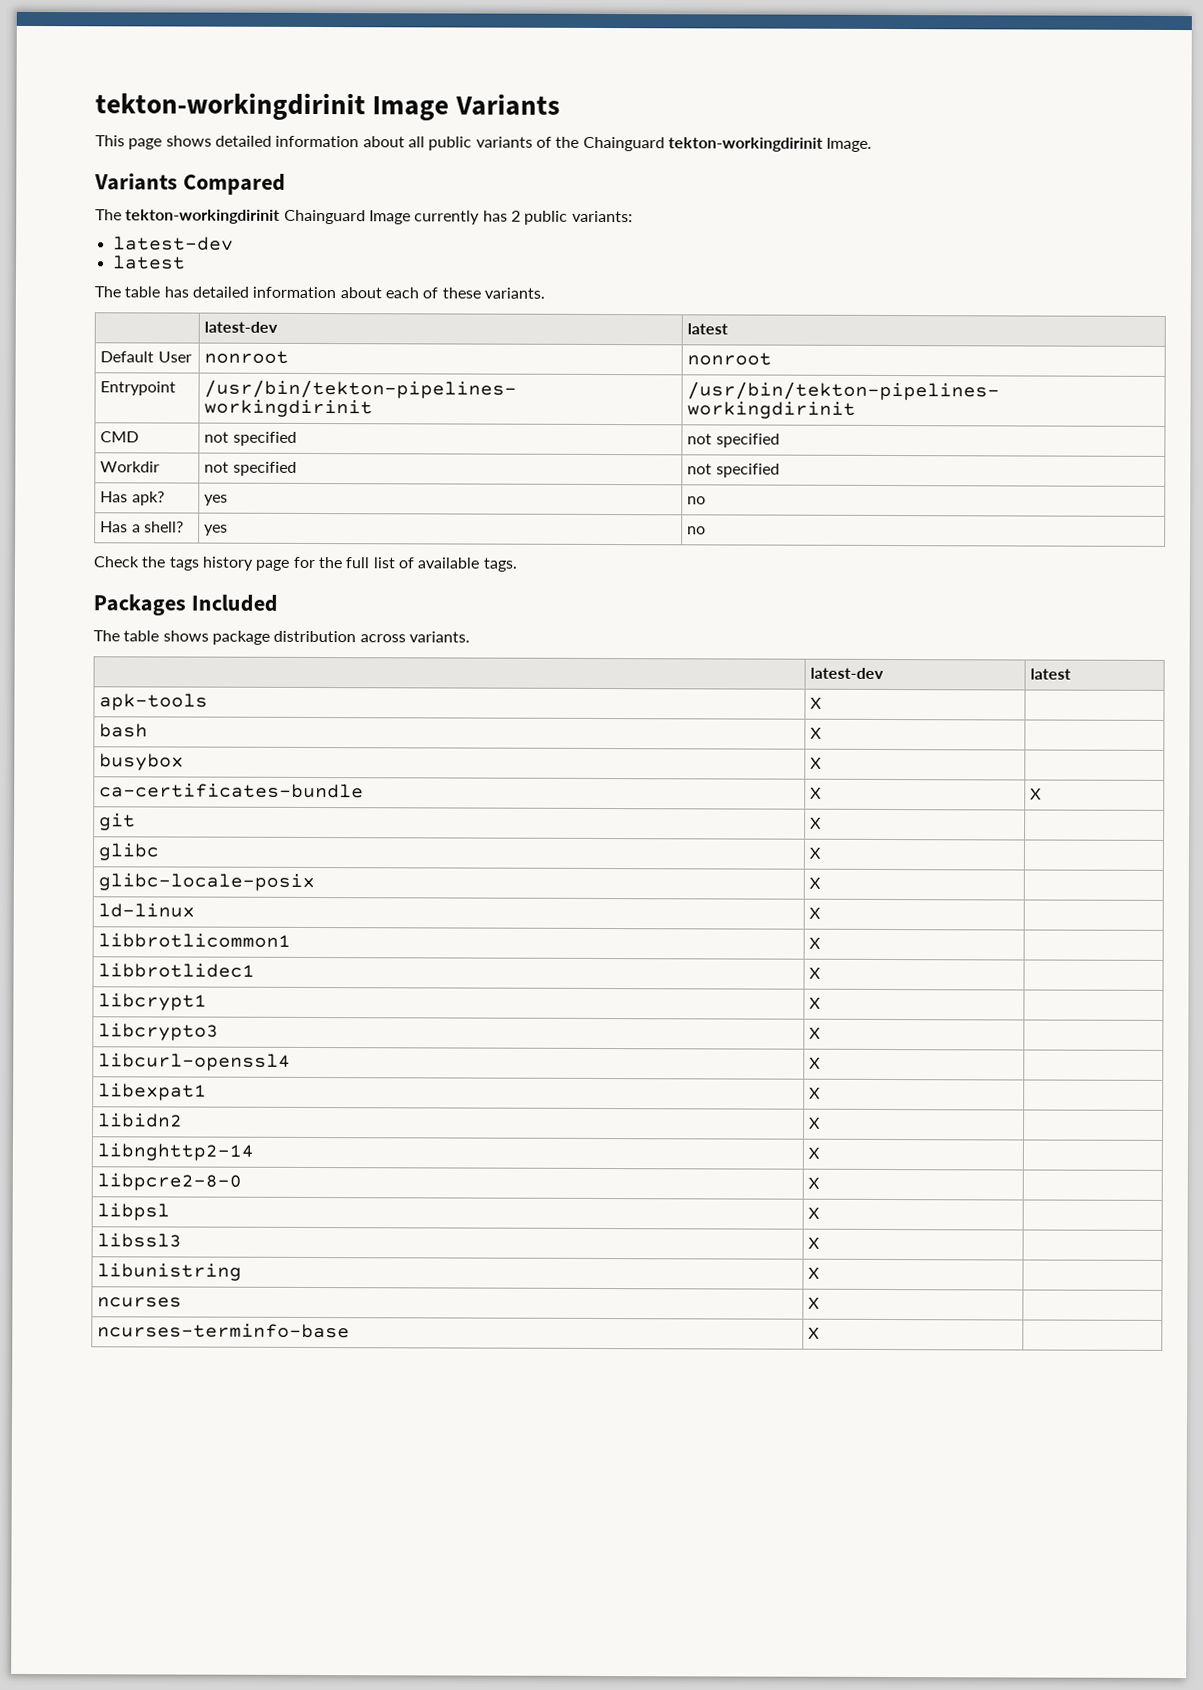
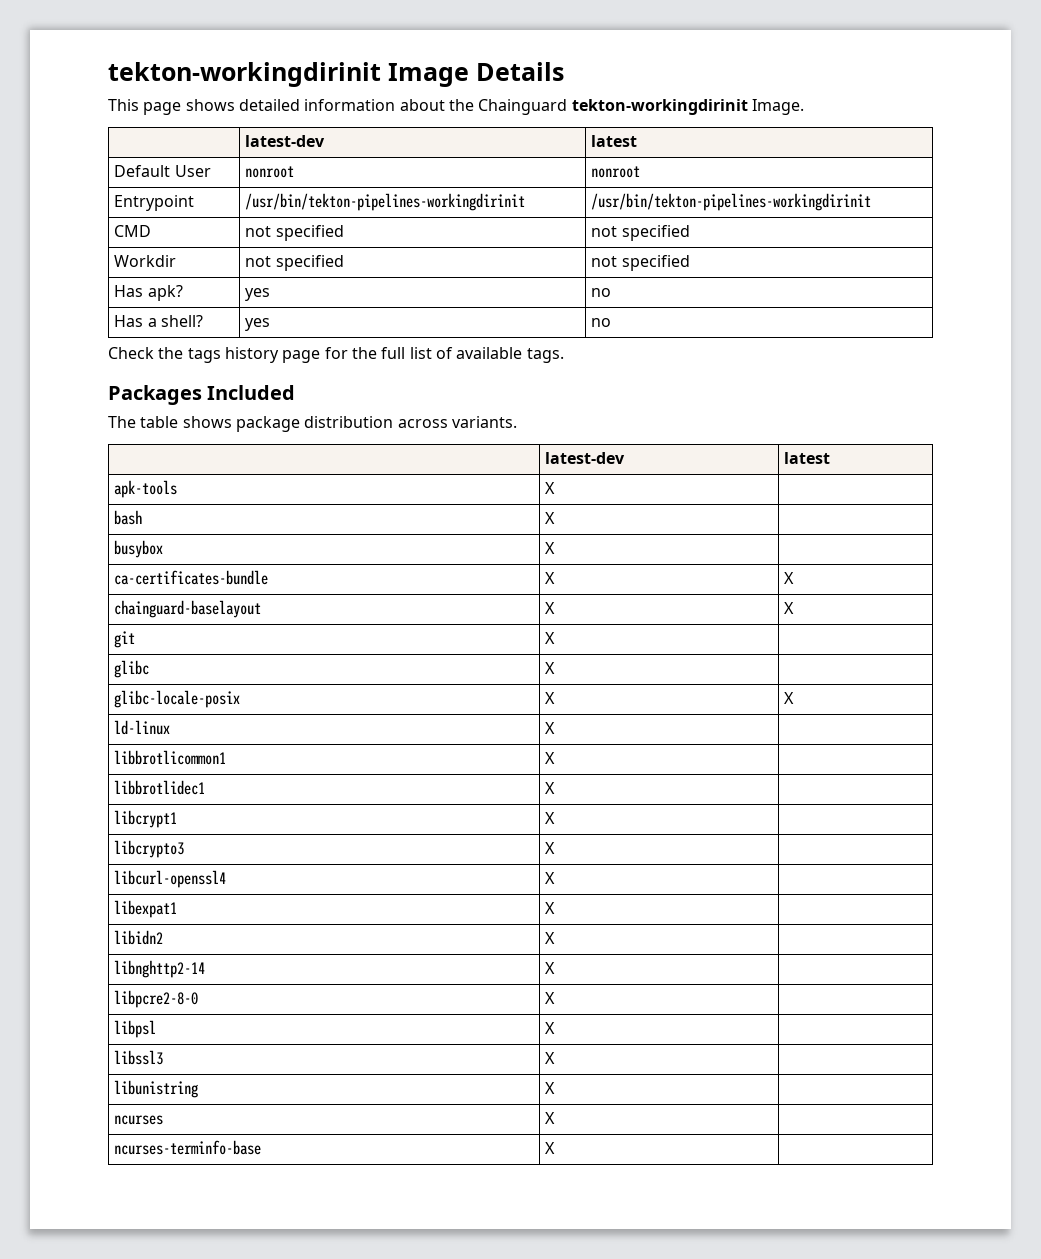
[454,93,560,116] Variants -> [476,62,564,81] Details
[407,136,552,151] all public variants of -> (445, 105) none
[94,173,286,195] [95,209,633,225] [112,236,234,251] [112,255,186,270] [94,286,545,299] // Variants Compared // The tekton-workingdirinit Chainguard Image currently has 2 public variants: // latest-dev // latest // The table has detailed information about each of these variants. -> (804, 107) none
(1043, 794) none -> [114,600,262,618] [545,602,556,614] [784,602,795,614] // chainguard-baselayout | X | X
(822, 883) none -> [784,692,795,704] X

